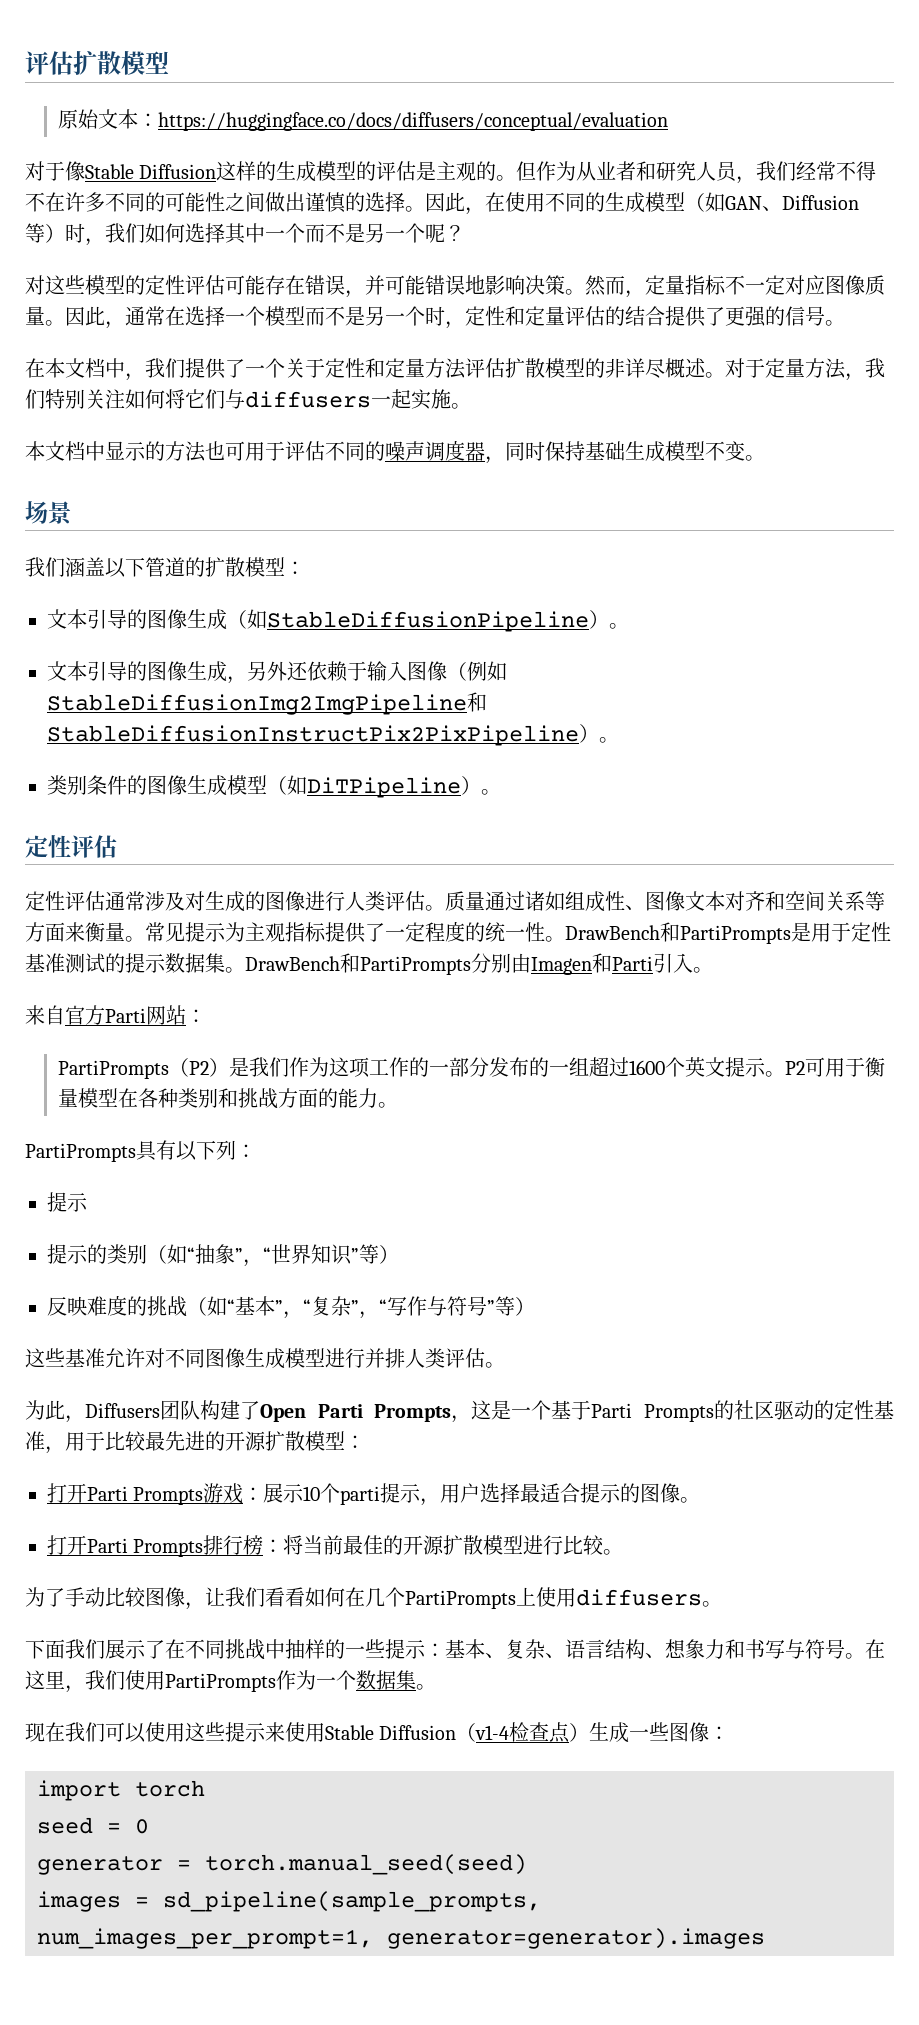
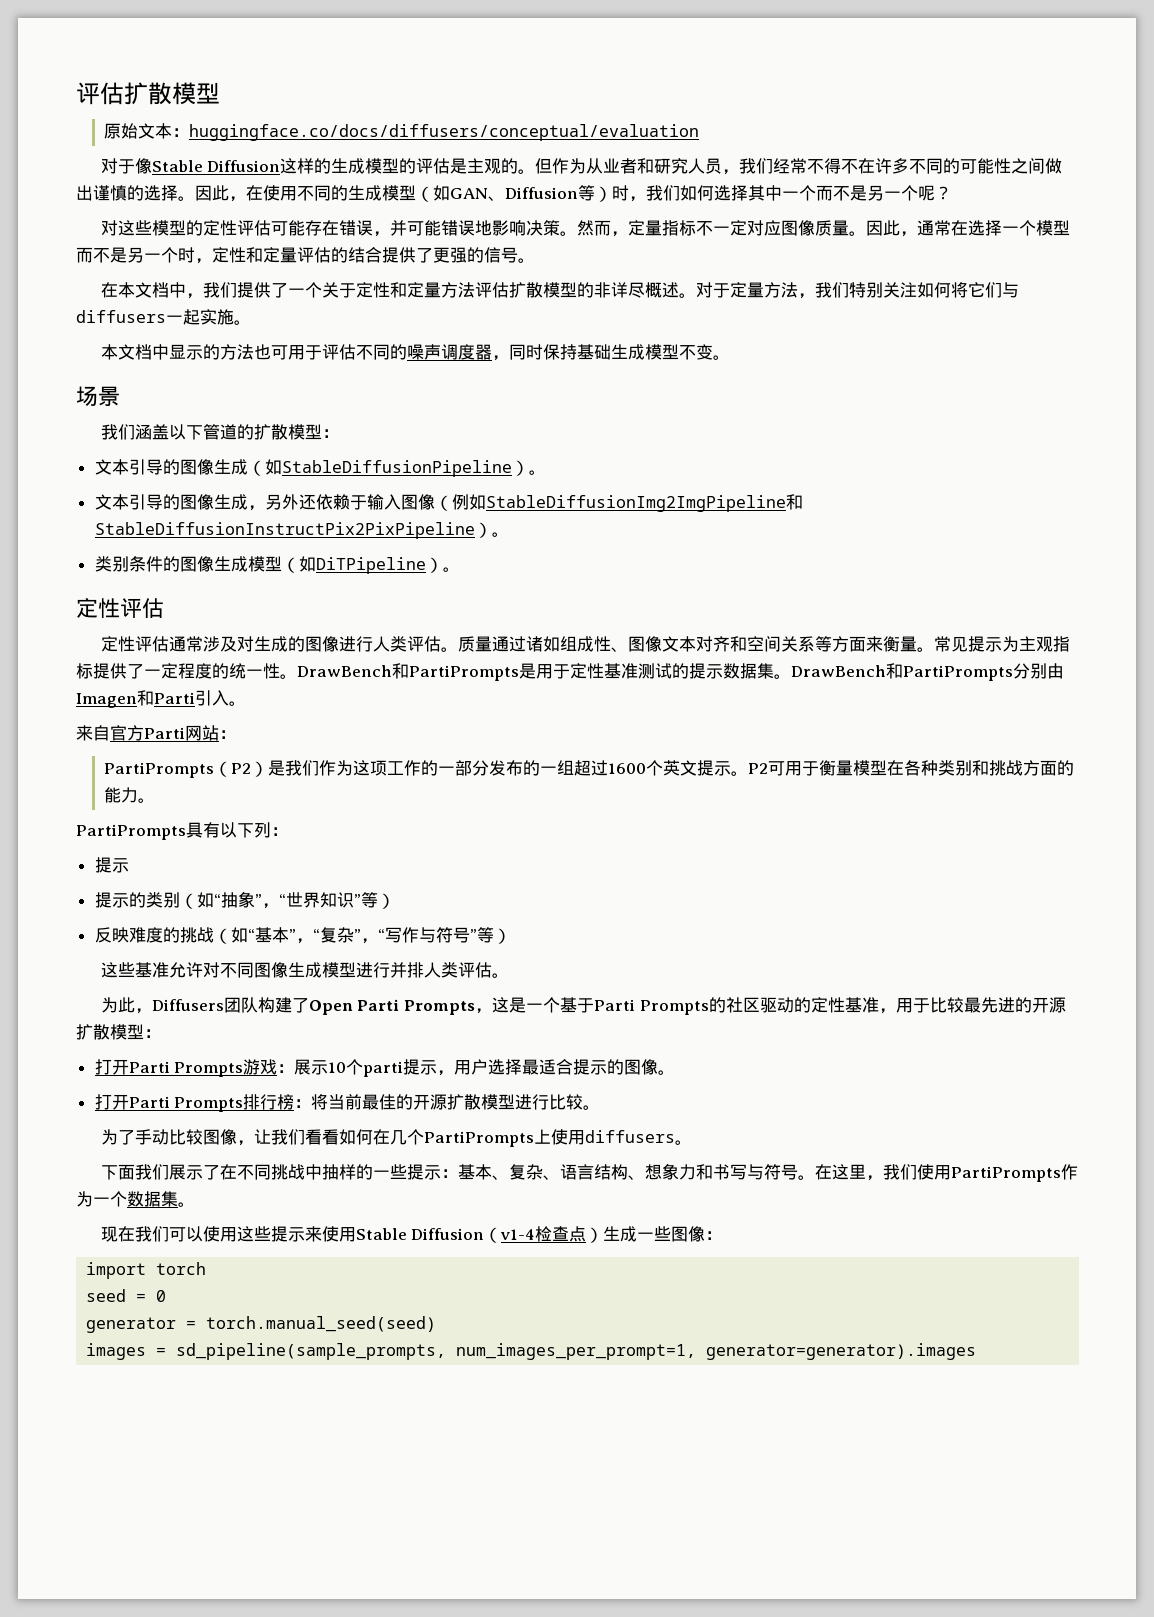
[158,112,669,131] https://huggingface.co/docs/diffusers/conceptual/evaluation -> [189,124,700,141] huggingface.co/docs/diffusers/conceptual/evaluation

